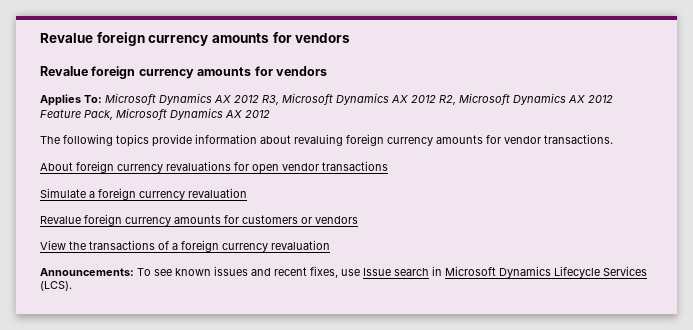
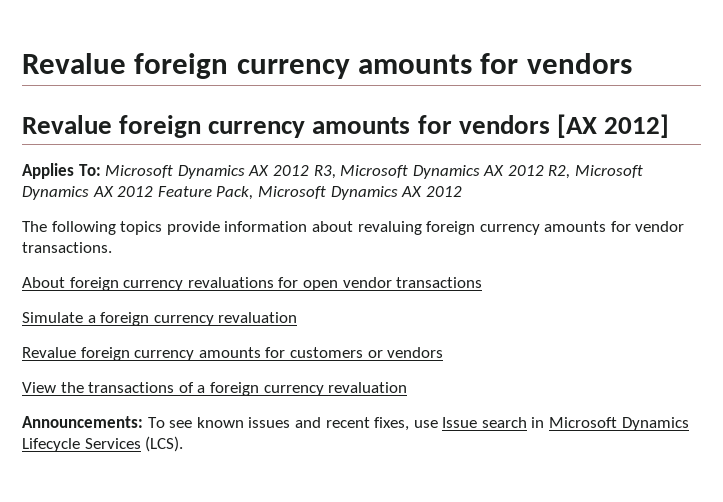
(327, 71) none -> [556,114,670,138] [AX 2012]

